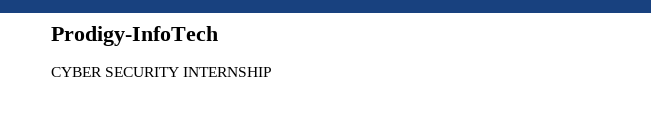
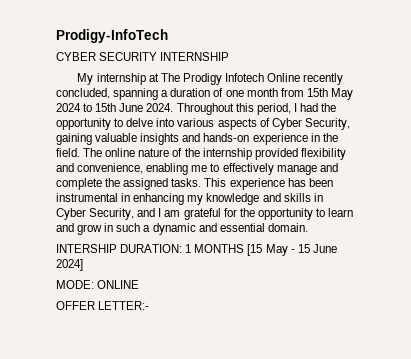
(273, 72) none -> [77,73,344,85] [56,88,353,100] [56,103,337,115] [56,118,350,130] [56,133,338,145] [56,148,346,160] [56,163,338,175] [56,178,333,190] [56,193,323,205] [56,208,354,220] [56,223,308,235] [56,244,337,256] [56,259,83,271] [56,280,140,289] [56,301,150,310] // My internship at The Prodigy Infotech Online recently concluded, spanning a duration of one month from 15th May 2024 to 15th June 2024. Throughout this period, I had the opportunity to delve into various aspects of Cyber Security, gaining valuable insights and hands-on experience in the field. The online nature of the internship provided flexibility and convenience, enabling me to effectively manage and complete the assigned tasks. This experience has been instrumental in enhancing my knowledge and skills in Cyber Security, and I am grateful for the opportunity to learn and grow in such a dynamic and essential domain. // INTERSHIP DURATION: 1 MONTHS [15 May - 15 June 2024] // MODE: ONLINE // OFFER LETTER:-

